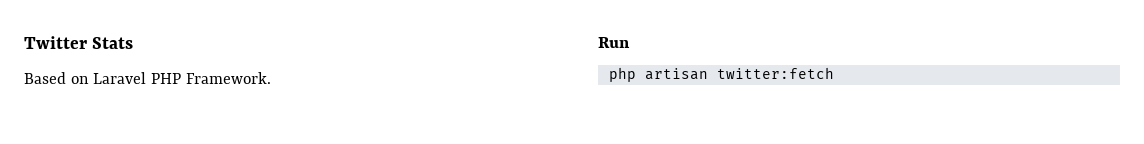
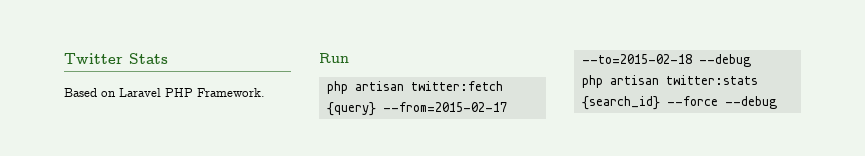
(834, 73) none -> [326,102,507,116] [581,54,751,67] [581,75,758,88] [581,96,777,110] {query} --from=2015-02-17 --to=2015-02-18 --debug // php artisan twitter:stats {search_id} --force --debug

